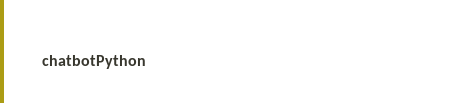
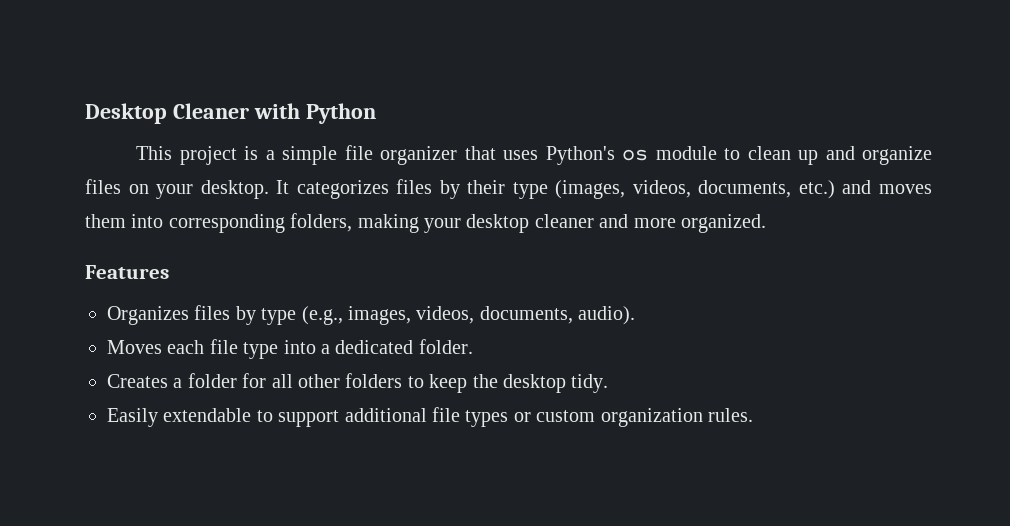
[42,55,146,69] chatbotPython -> [85,103,376,124] [136,145,933,165] [85,179,932,199] [85,213,766,233] [85,265,169,279] [107,305,636,325] [107,339,473,359] [107,373,609,393] [107,407,753,427] Desktop Cleaner with Python // This project is a simple file organizer that uses Python's os module to clean up and organize files on your desktop. It categorizes files by their type (images, videos, documents, etc.) and moves them into corresponding folders, making your desktop cleaner and more organized. // Features // Organizes files by type (e.g., images, videos, documents, audio). // Moves each file type into a dedicated folder. // Creates a folder for all other folders to keep the desktop tidy. // Easily extendable to support additional file types or custom organization rules.

